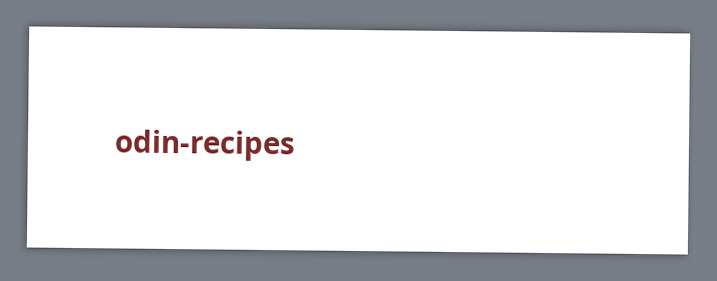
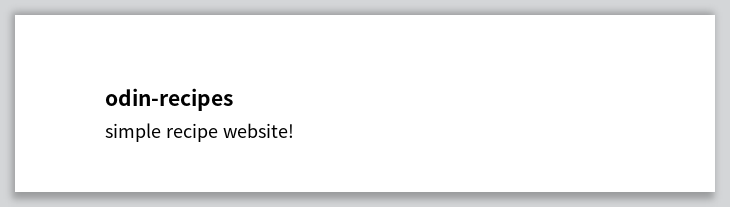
(296, 145) none -> [105,123,294,142] // simple recipe website!

